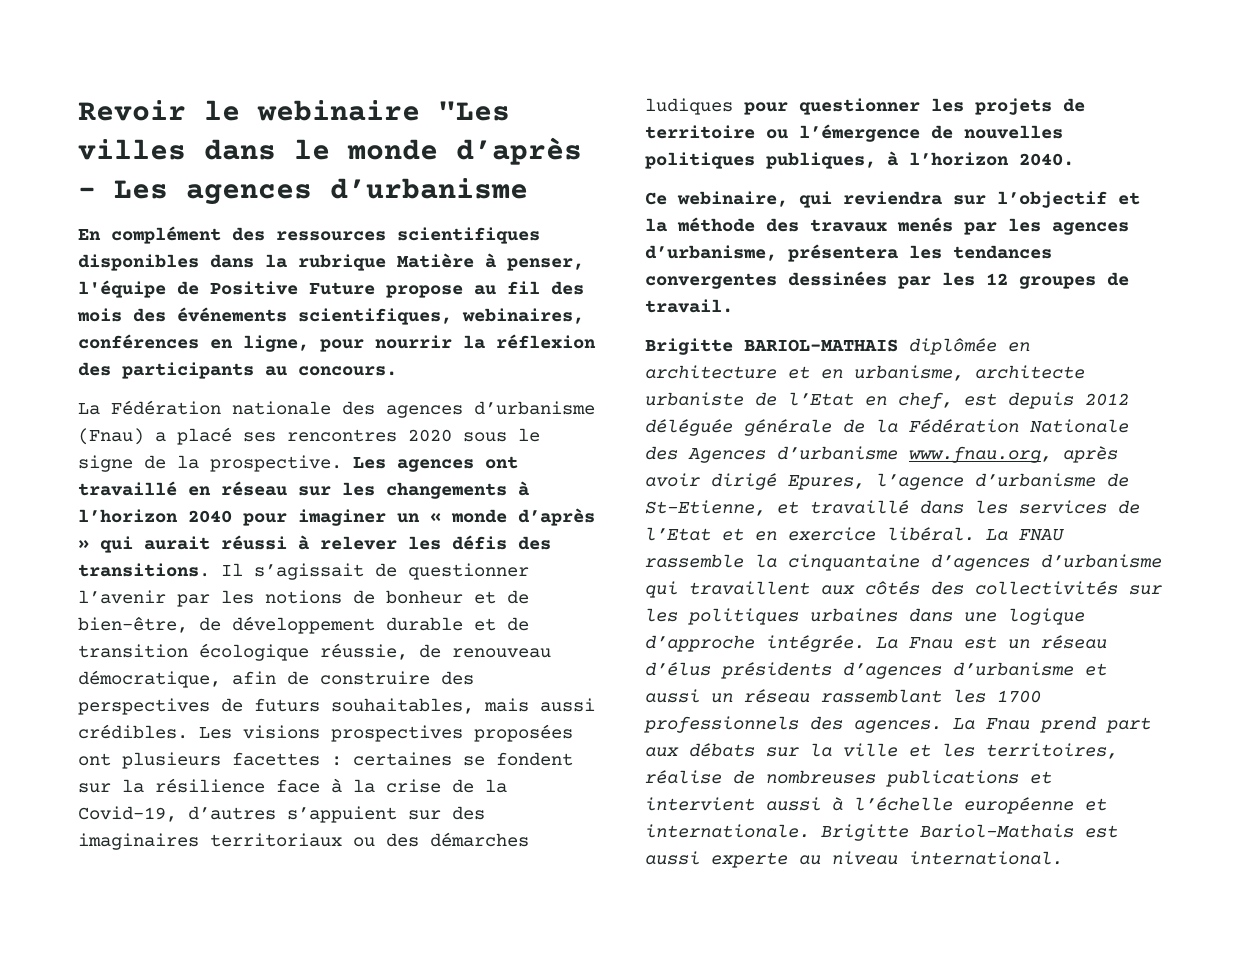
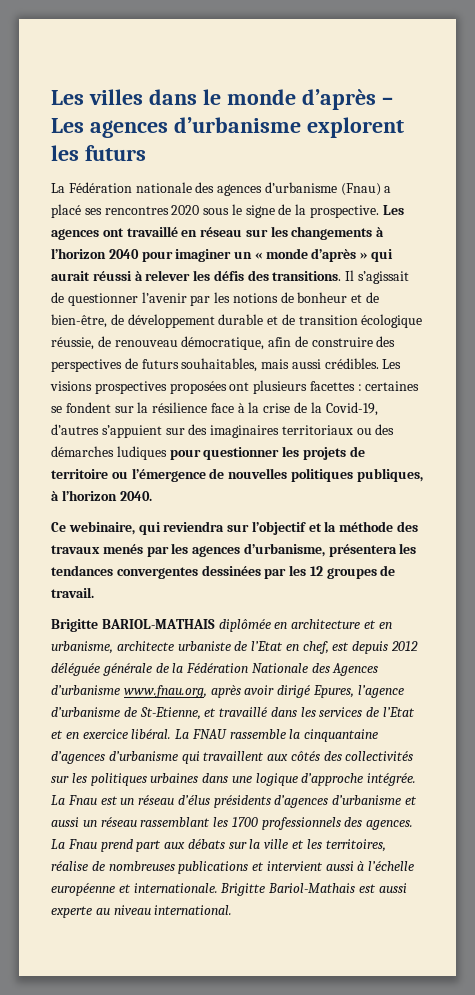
[78,100,510,121] Revoir le webinaire "Les -> [51,90,84,105] Les
[78,226,540,244] [78,253,584,271] [78,280,584,298] [77,307,584,325] [78,334,596,352] [78,362,397,379] // En complément des ressources scientifiques disponibles dans la rubrique Matière à penser, l'équipe de Positive Future propose au fil des mois des événements scientifiques, webinaires, conférences en ligne, pour nourrir la réflexion des participants au concours. -> [306,117,404,138] [51,145,146,161] explorent les futurs

